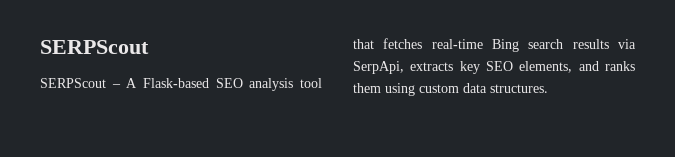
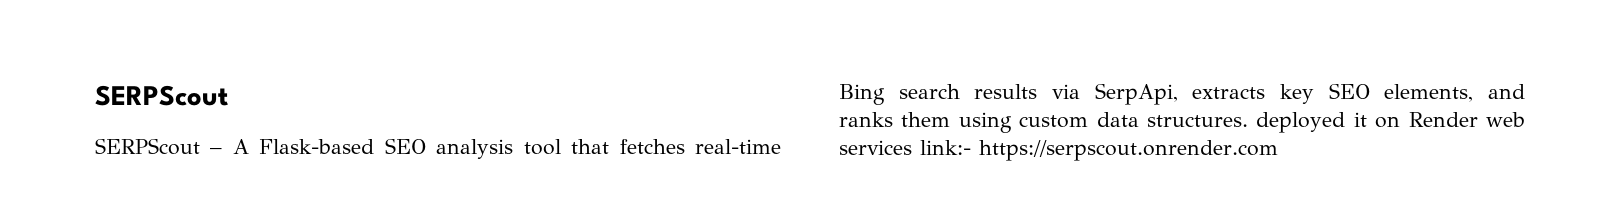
(548, 88) none -> [1256,112,1525,133] [839,140,1278,161] deployed it on Render web services link:- https://serpscout.onrender.com

